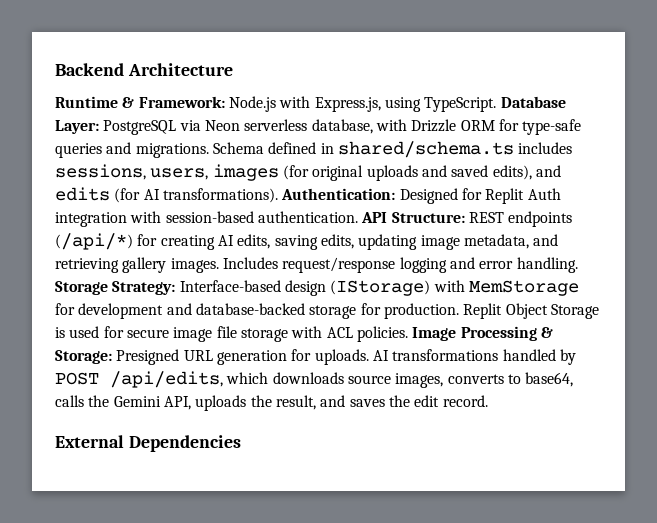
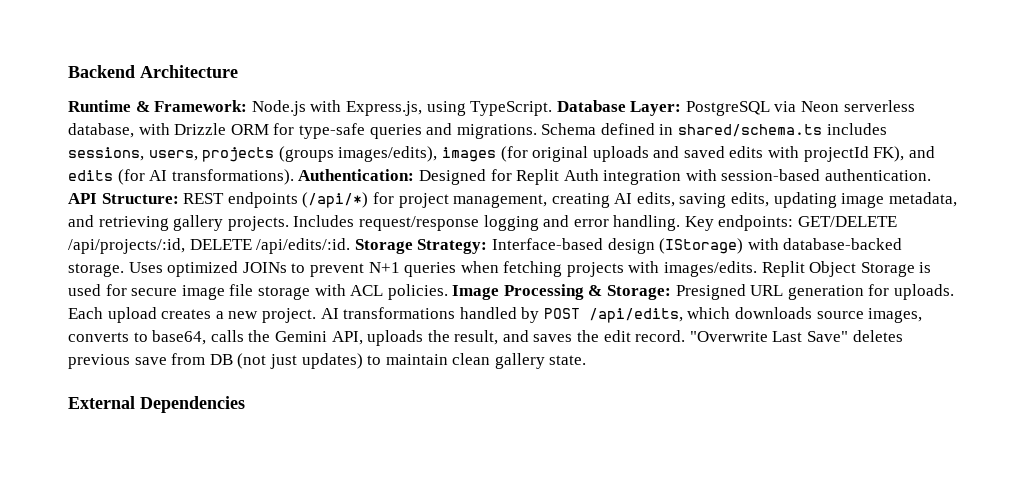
(209, 174) none -> [202,146,438,162] projects (groups images/edits),
[492,165,532,180] edits), -> [729,146,905,162] edits with projectId FK),
(158, 240) none -> [398,193,548,208] project management,
[170,258,219,273] images. -> [227,216,289,231] projects.
(578, 265) none -> [684,215,898,231] [68,238,351,254] Key endpoints: GET/DELETE /api/projects/:id, DELETE /api/edits/:id.
[468,280,579,296] [55,303,459,319] MemStorage for development and database-backed storage for production. -> [783,238,903,250] [68,261,758,277] database-backed storage. Uses optimized JOINs to prevent N+1 queries when fetching projects with images/edits.
(369, 357) none -> [68,307,316,323] Each upload creates a new project.
(488, 401) none -> [689,330,903,342] [68,353,587,369] "Overwrite Last Save" deletes previous save from DB (not just updates) to maintain clean gallery state.

